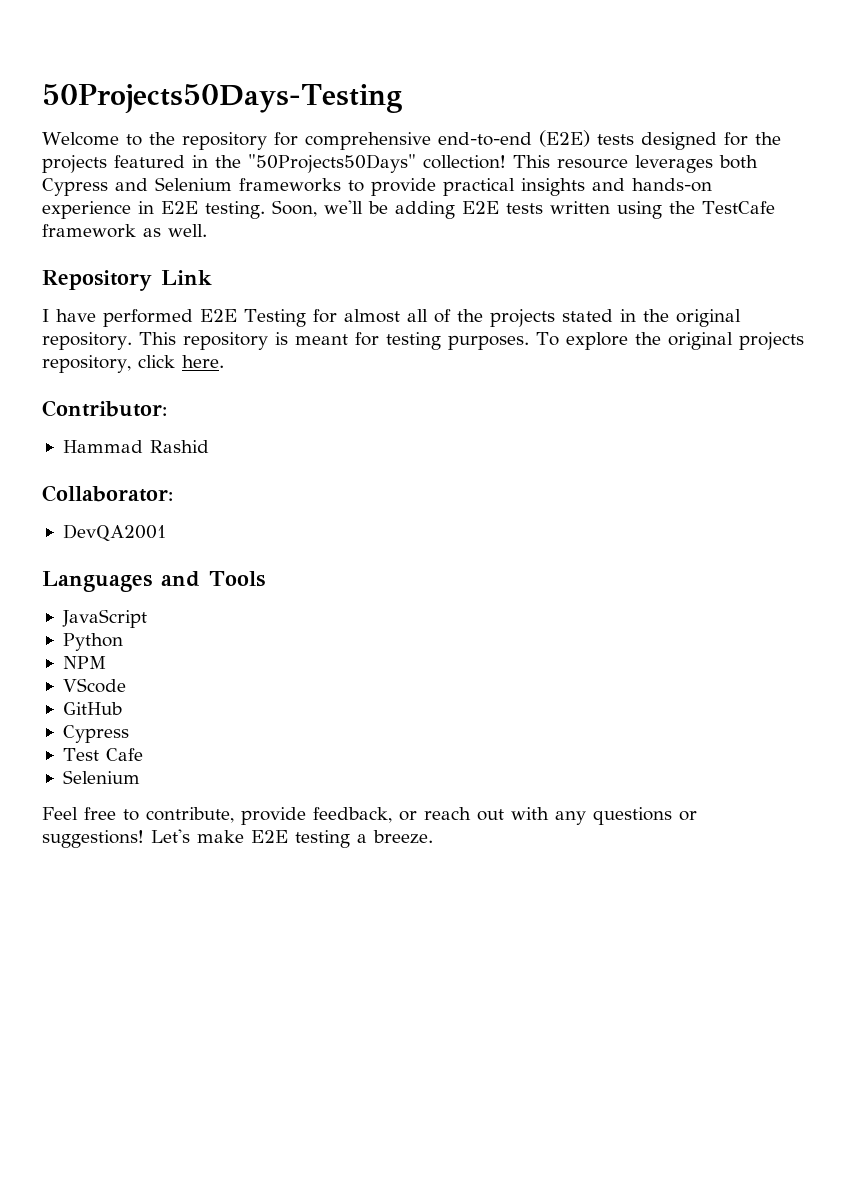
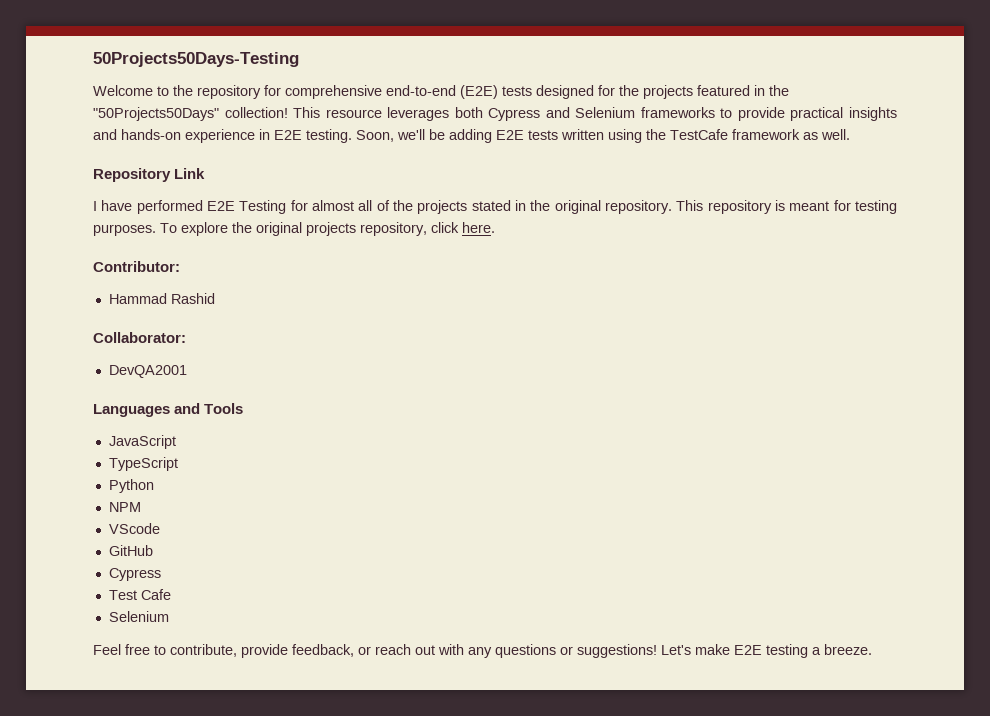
(147, 618) none -> [108,457,178,471] // TypeScript

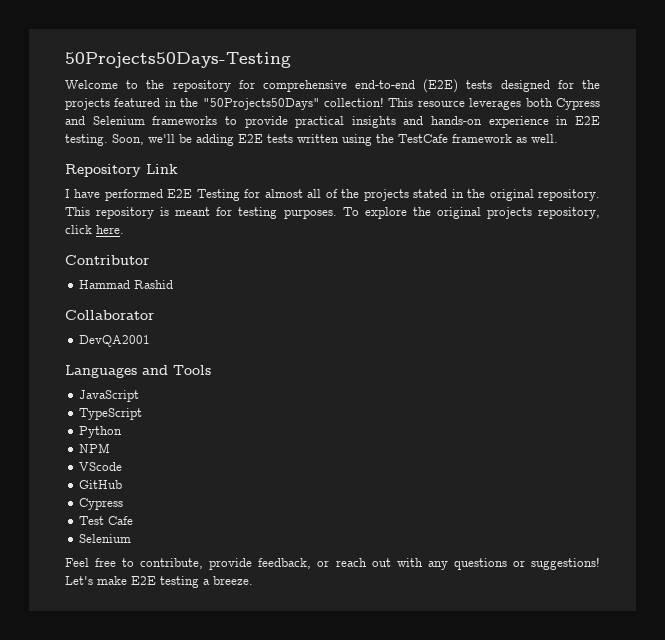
[93,261,180,272] Contributor: -> [65,255,149,265] Contributor
[93,332,186,343] Collaborator: -> [65,310,154,320] Collaborator

